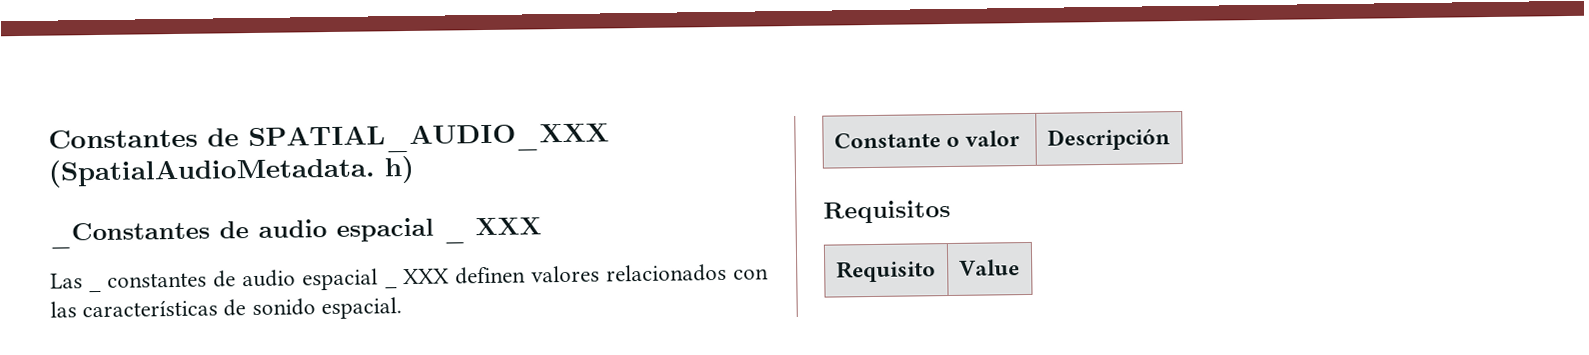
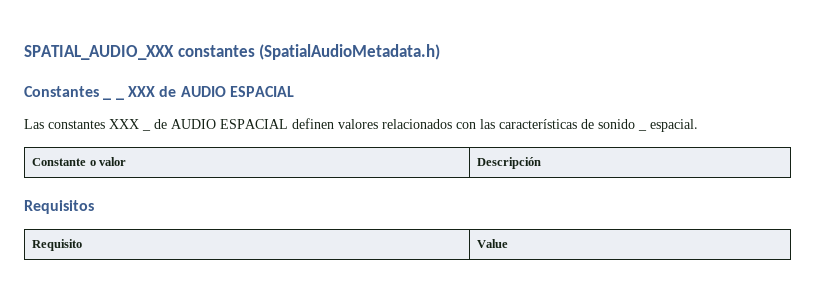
[48,122,609,155] [48,155,415,188] [49,217,542,249] [50,268,449,293] Constantes de SPATIAL_AUDIO_XXX (SpatialAudioMetadata. h) // _Constantes de audio espacial _ XXX // Las _ constantes de audio espacial _ XXX -> [24,44,441,60] [24,86,99,97] [103,97,124,100] [127,86,294,97] [24,119,139,129] [142,129,151,131] [154,119,288,129] SPATIAL_AUDIO_XXX constantes (SpatialAudioMetadata.h) // Constantes _ _ XXX de AUDIO ESPACIAL // Las constantes XXX _ de AUDIO ESPACIAL
(316, 307) none -> [638,129,647,131] _

